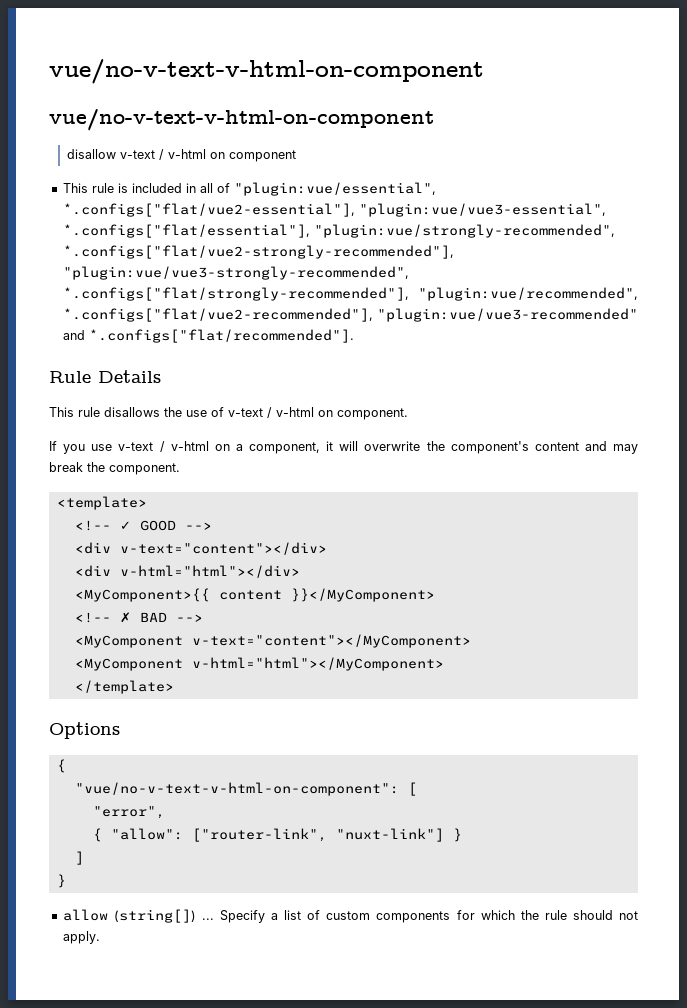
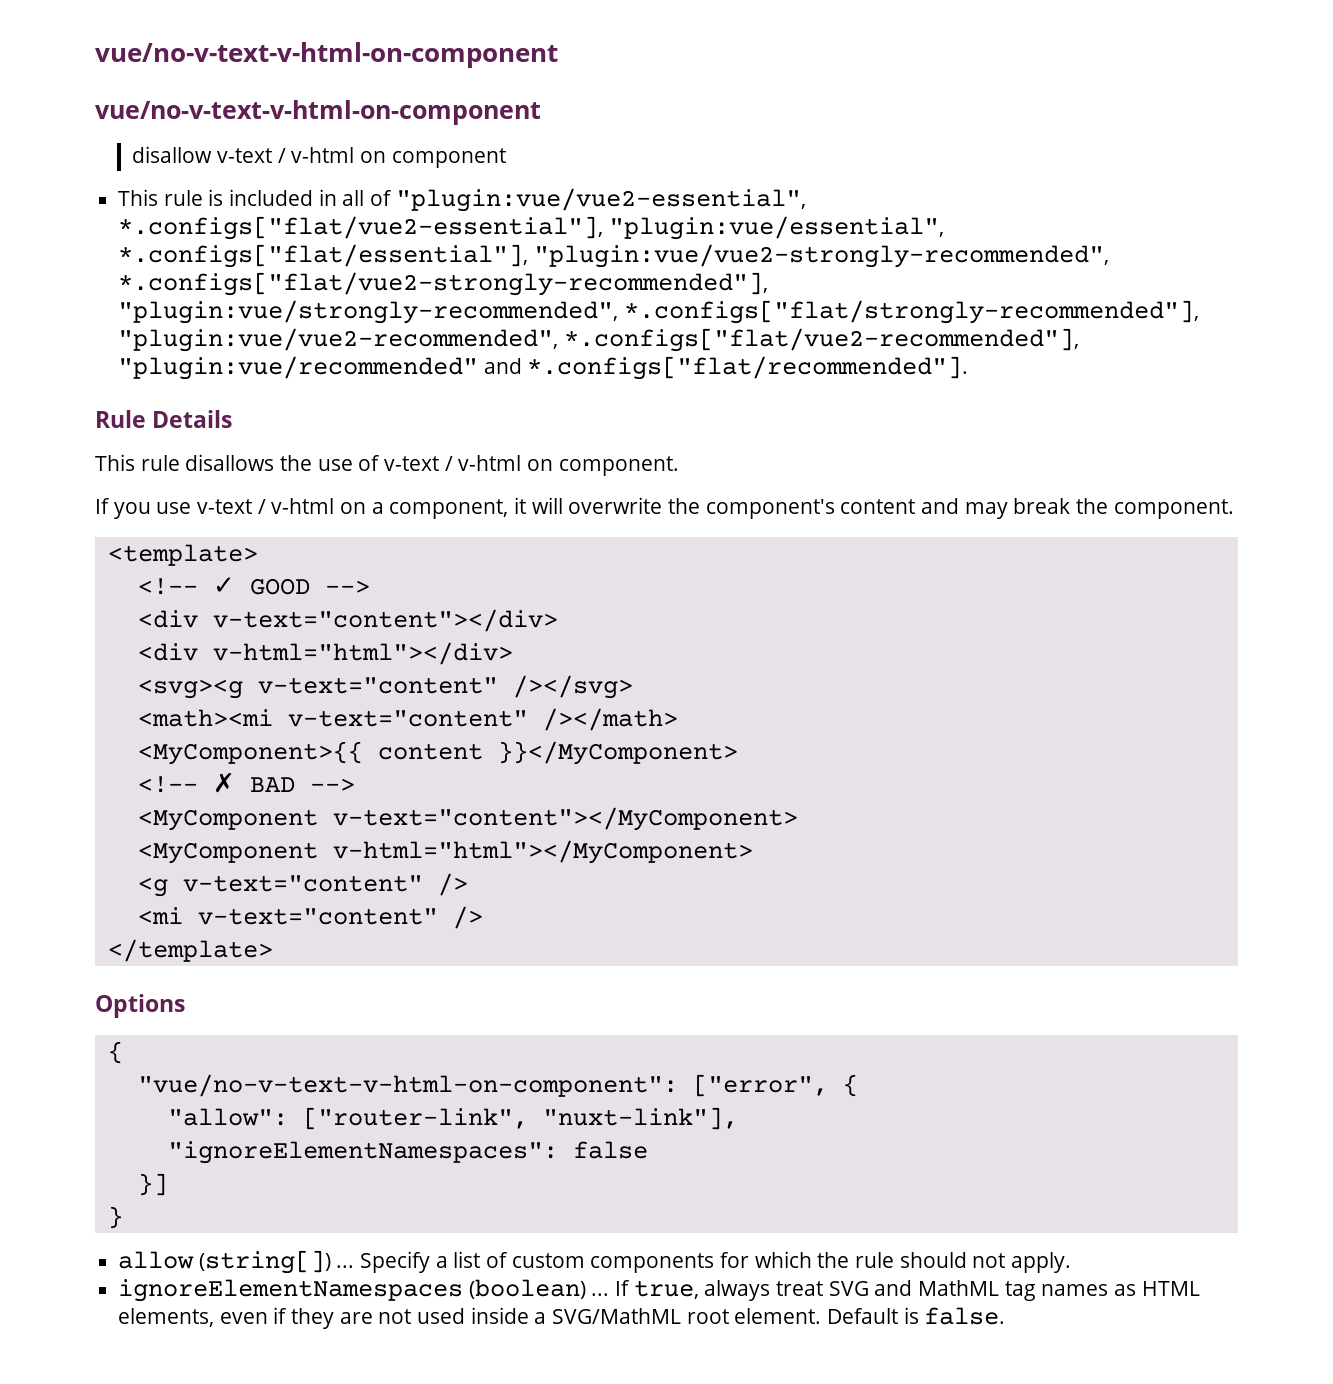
[233,182,436,196] [62,203,606,217] [62,224,615,238] [62,245,454,259] [62,266,409,280] [62,287,638,301] [62,308,638,322] "plugin:vue/essential", *.configs["flat/vue2-essential"], "plugin:vue/vue3-essential", *.configs["flat/essential"], "plugin:vue/strongly-recommended", *.configs["flat/vue2-strongly-recommended"], "plugin:vue/vue3-strongly-recommended", *.configs["flat/strongly-recommended"], "plugin:vue/recommended", *.configs["flat/vue2-recommended"], "plugin:vue/vue3-recommended" -> [395,188,806,212] [118,216,944,240] [118,244,1109,268] [118,272,769,296] [118,300,1199,324] [118,328,1079,352] [118,356,479,380] "plugin:vue/vue2-essential", *.configs["flat/vue2-essential"], "plugin:vue/essential", *.configs["flat/essential"], "plugin:vue/vue2-strongly-recommended", *.configs["flat/vue2-strongly-recommended"], "plugin:vue/strongly-recommended", *.configs["flat/strongly-recommended"], "plugin:vue/vue2-recommended", *.configs["flat/vue2-recommended"], "plugin:vue/recommended"
(300, 571) none -> [137,675,633,699] [137,708,678,731] // <svg><g v-text="content" /></svg> // <math><mi v-text="content" /></math>
[74,680,174,694] [49,722,120,739] [56,759,66,773] [74,782,417,796] [92,806,165,819] [92,828,462,842] [74,851,84,865] </template> // Options // { // "vue/no-v-text-v-html-on-component": [ // "error", // { "allow": ["router-link", "nuxt-link"] } // ] -> [137,873,468,897] [137,906,483,929] [107,939,273,962] [95,994,185,1018] [107,1041,123,1064] [137,1074,858,1097] [167,1107,738,1130] [167,1141,648,1164] [137,1173,168,1196] <g v-text="content" /> // <mi v-text="content" /> // </template> // Options // { // "vue/no-v-text-v-html-on-component": ["error", { // "allow": ["router-link", "nuxt-link"], // "ignoreElementNamespaces": false // }]
(100, 937) none -> [118,1279,1200,1302] [118,1307,1006,1329] // ignoreElementNamespaces (boolean) ... If true, always treat SVG and MathML tag names as HTML elements, even if they are not used inside a SVG/MathML root element. Default is false.

